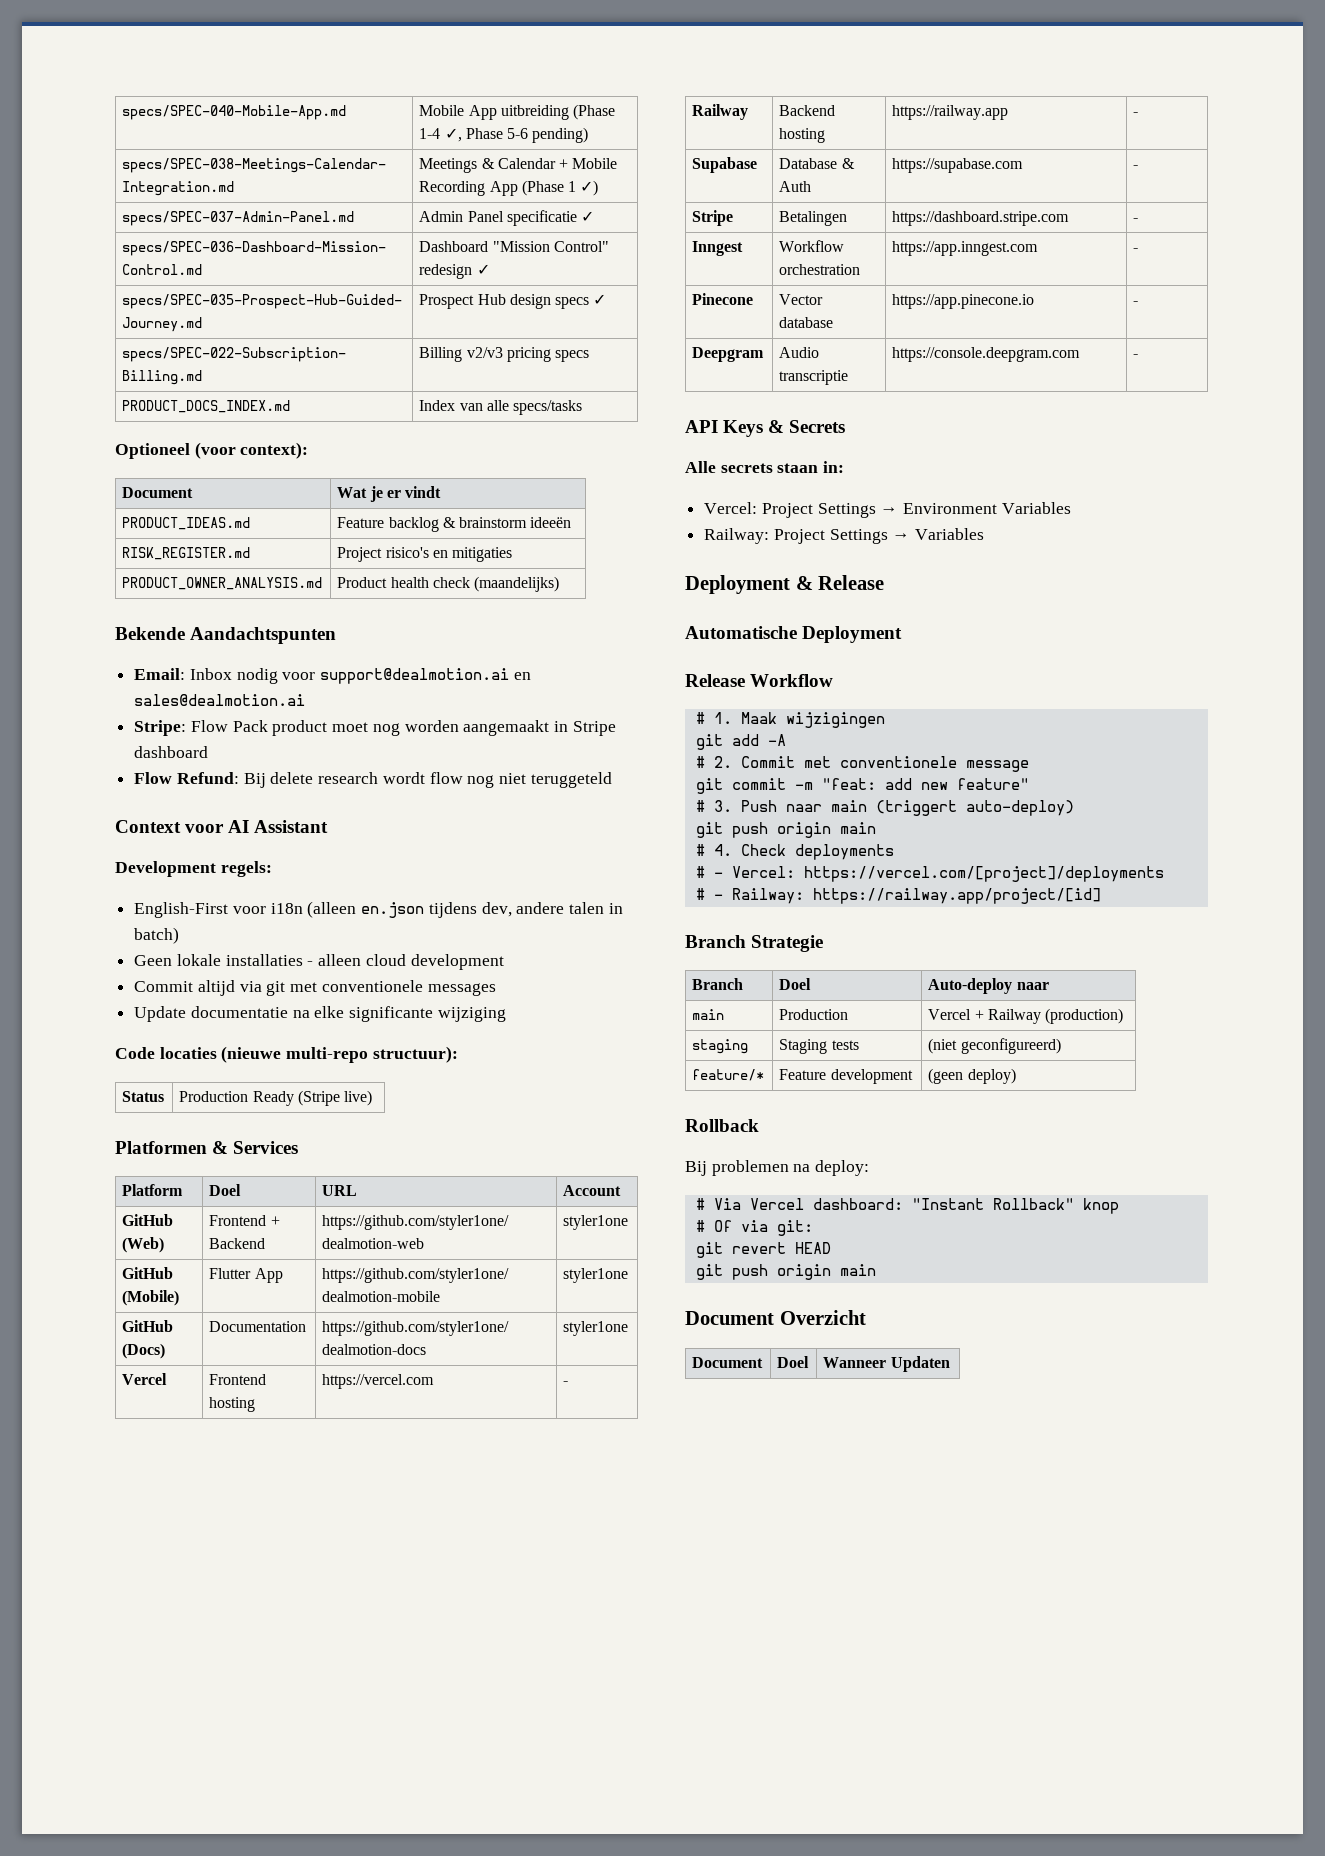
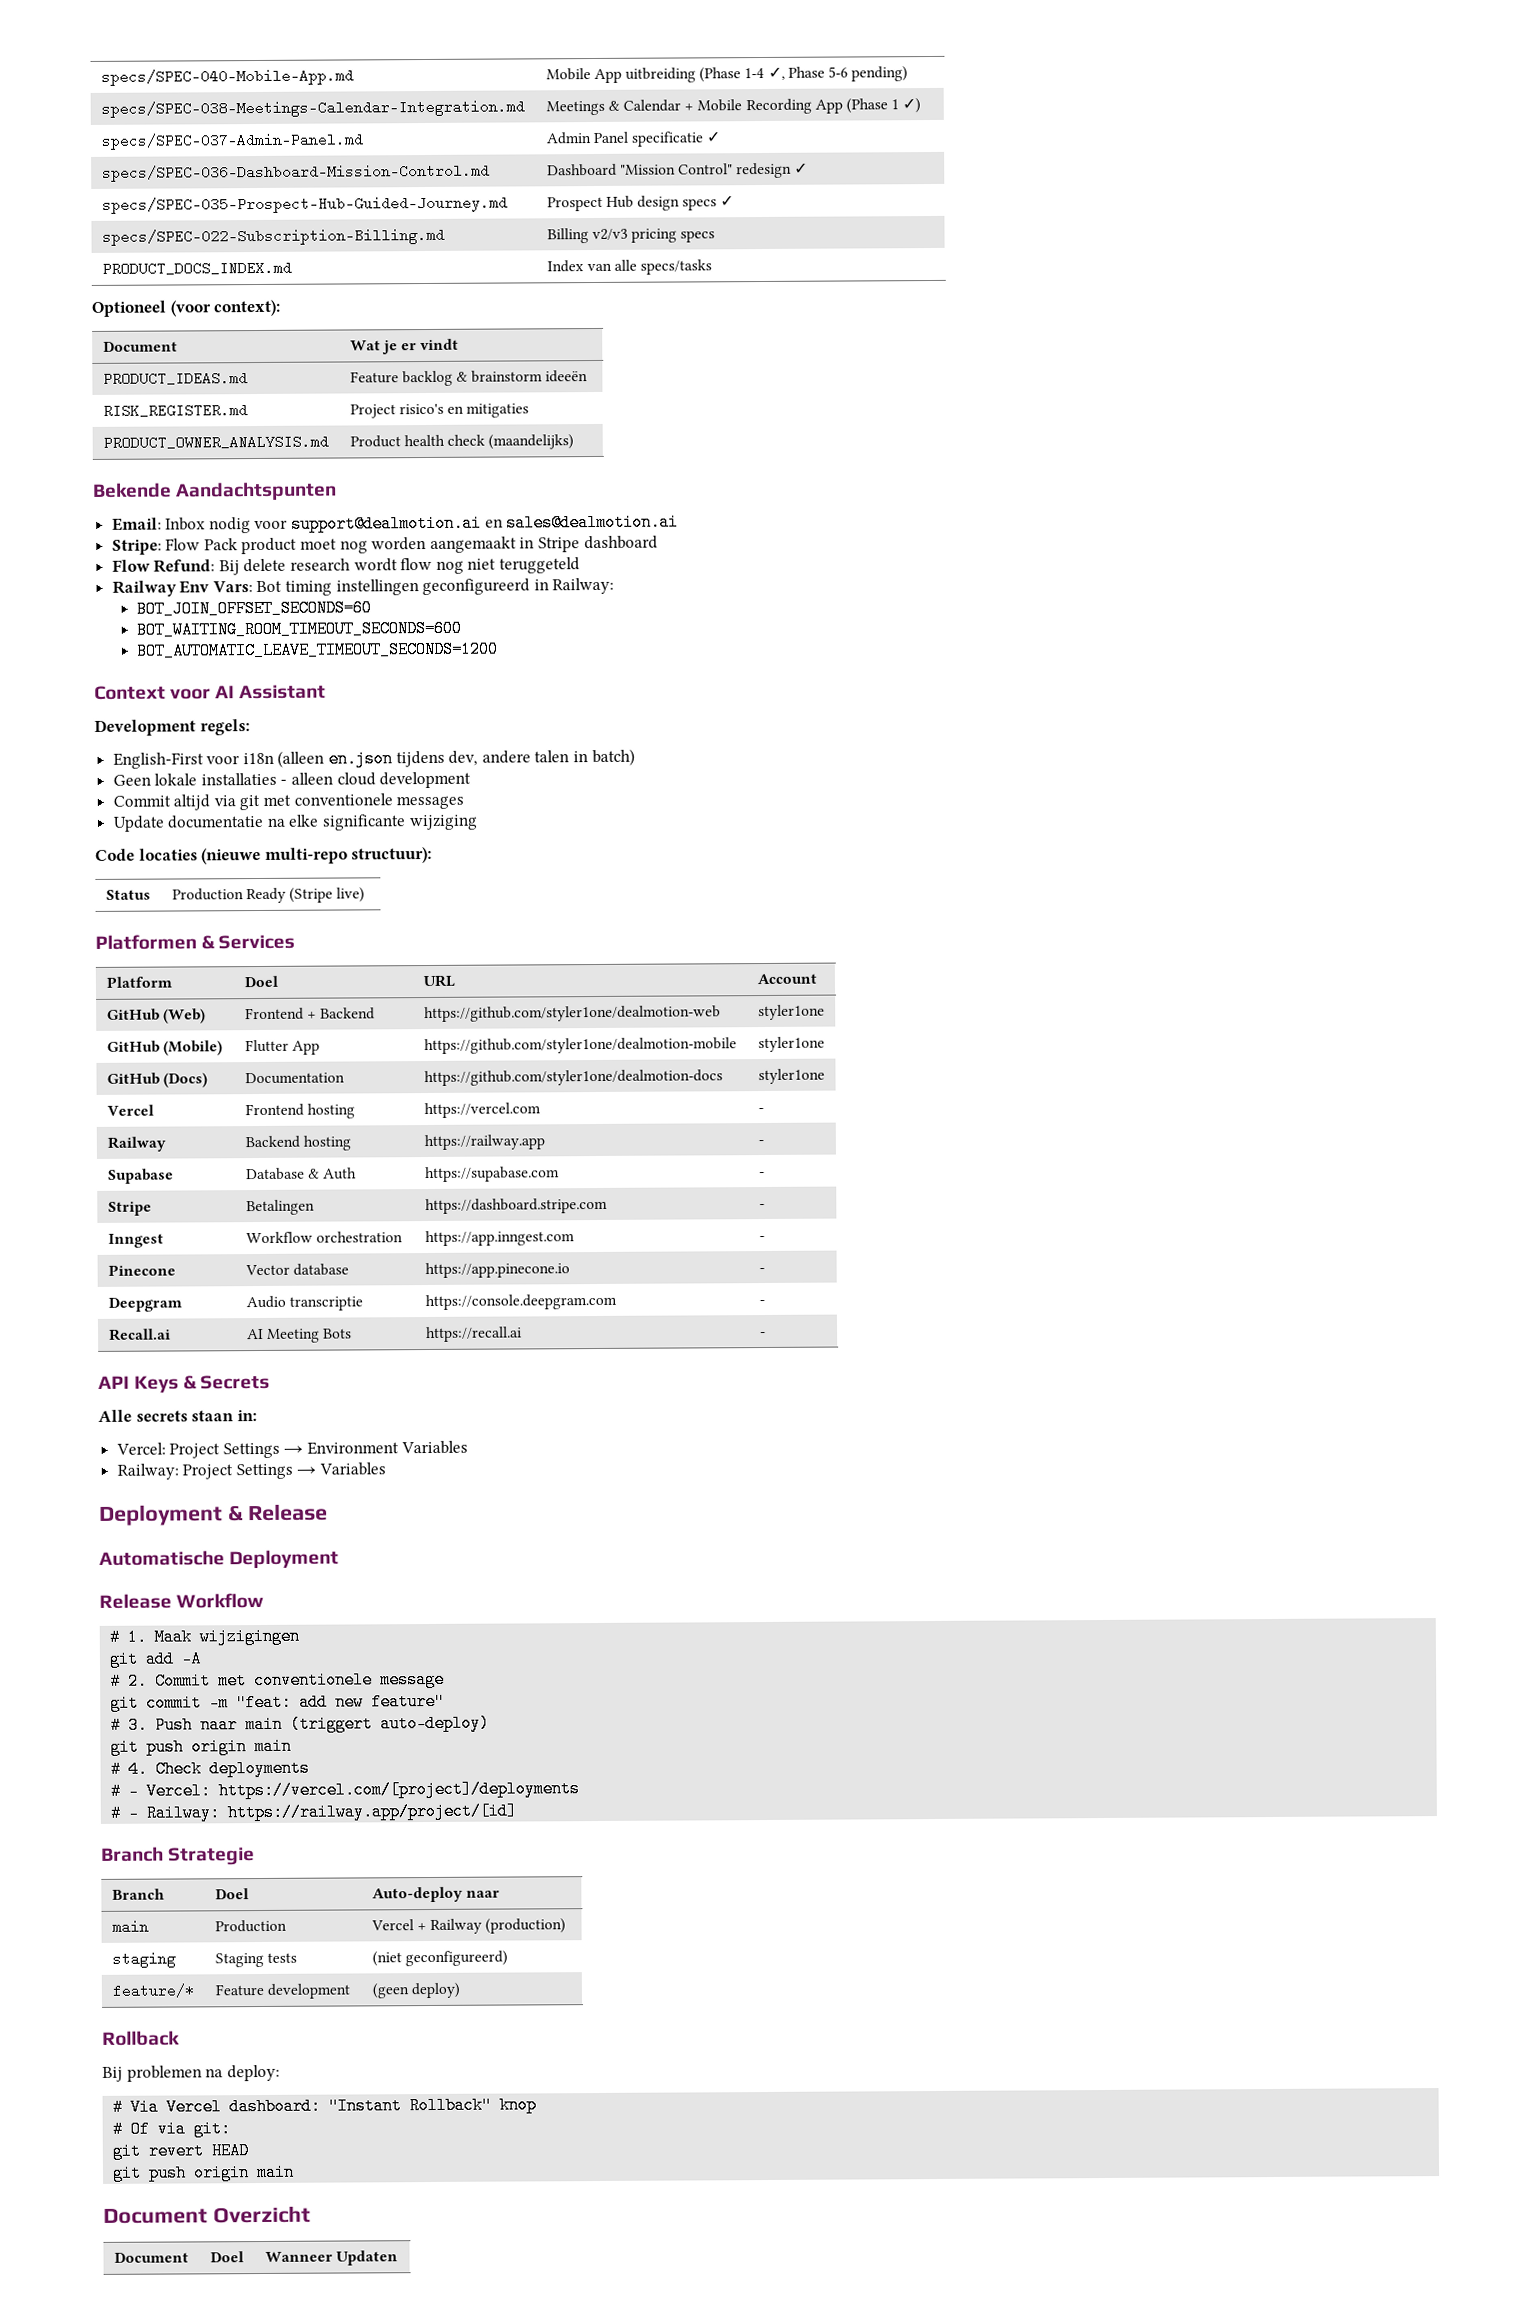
(612, 780) none -> [111,577,615,597] [136,599,373,618] [136,619,463,639] [136,640,500,660] // Railway Env Vars: Bot timing instellingen geconfigureerd in Railway: // BOT_JOIN_OFFSET_SECONDS=60 // BOT_WAITING_ROOM_TIMEOUT_SECONDS=600 // BOT_AUTOMATIC_LEAVE_TIMEOUT_SECONDS=1200
(1139, 356) none -> [108,1328,171,1341] [246,1328,352,1343] [425,1326,522,1343] [759,1332,766,1337] // Recall.ai | AI Meeting Bots | https://recall.ai | -

